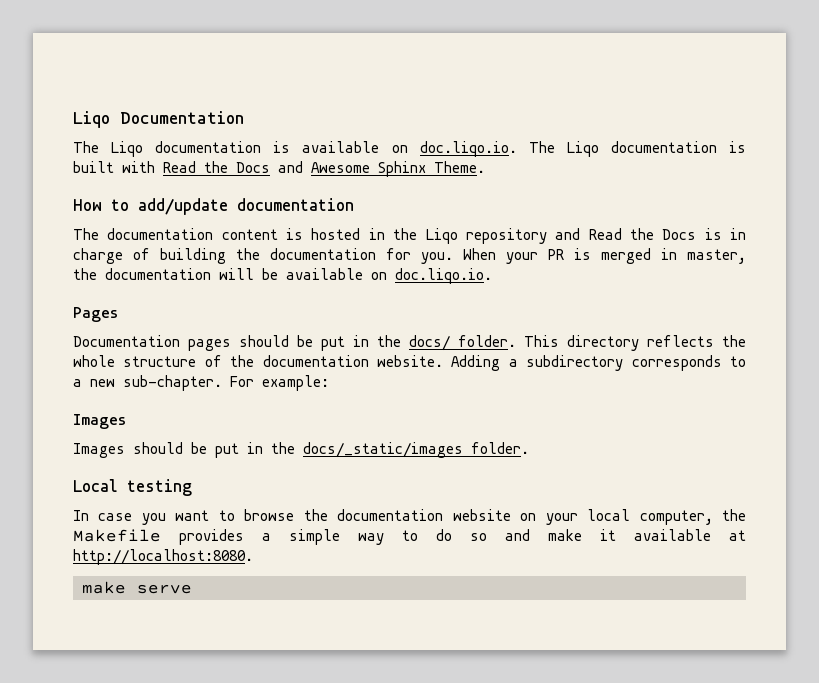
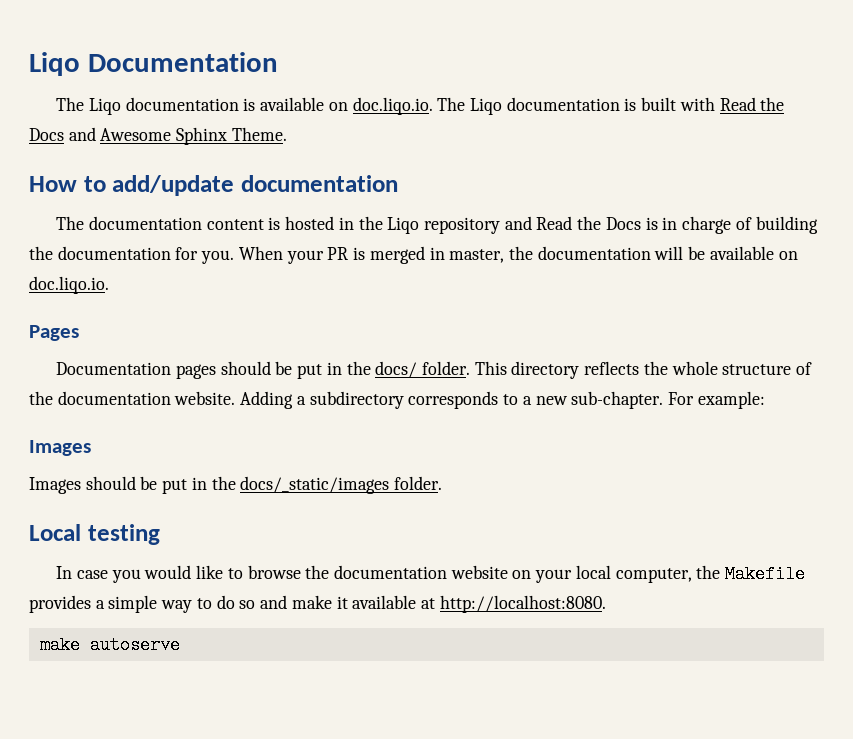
[175,510,210,521] want -> [144,565,224,579] would like
[137,584,192,594] serve -> [89,636,180,654] autoserve

